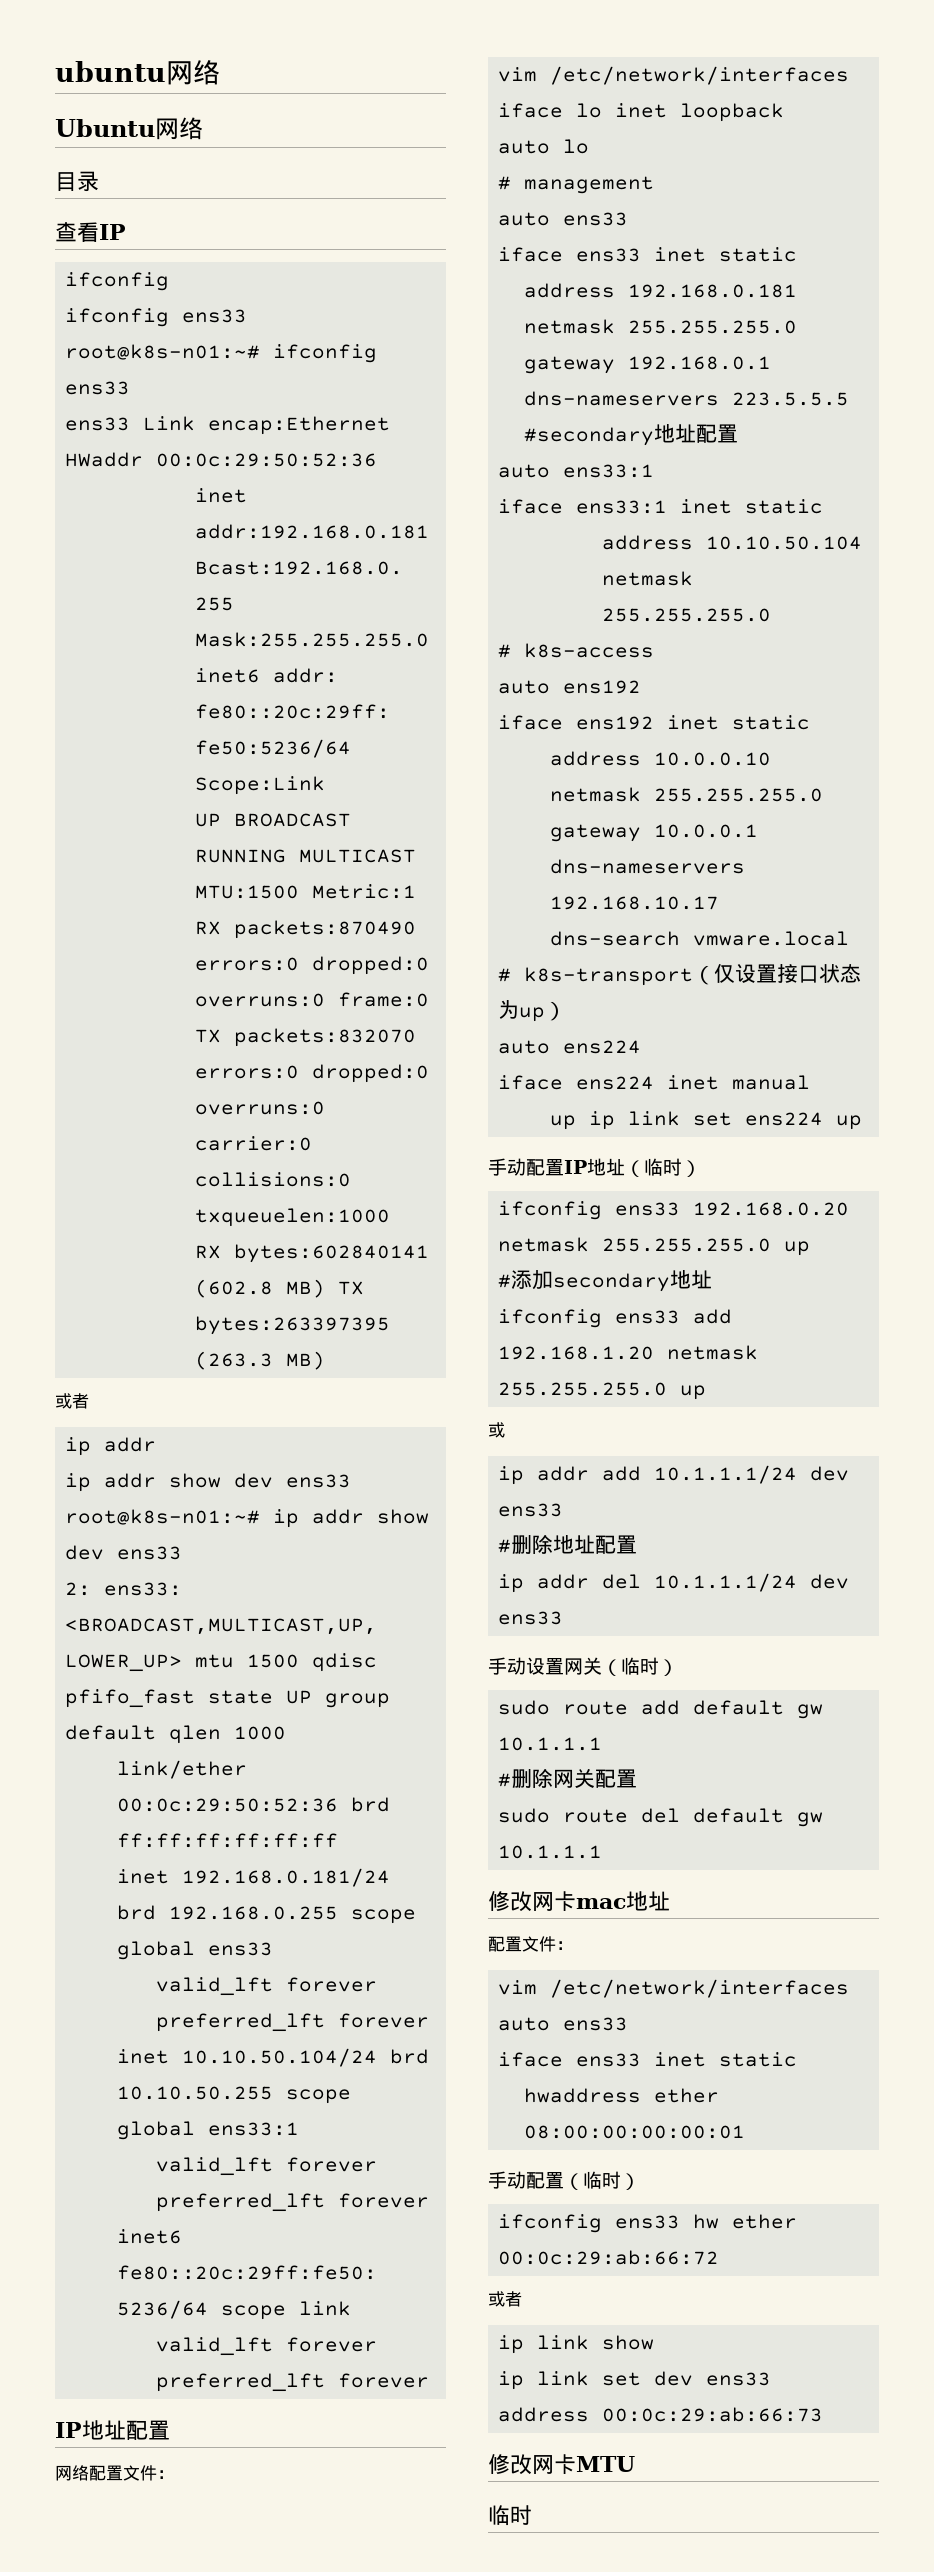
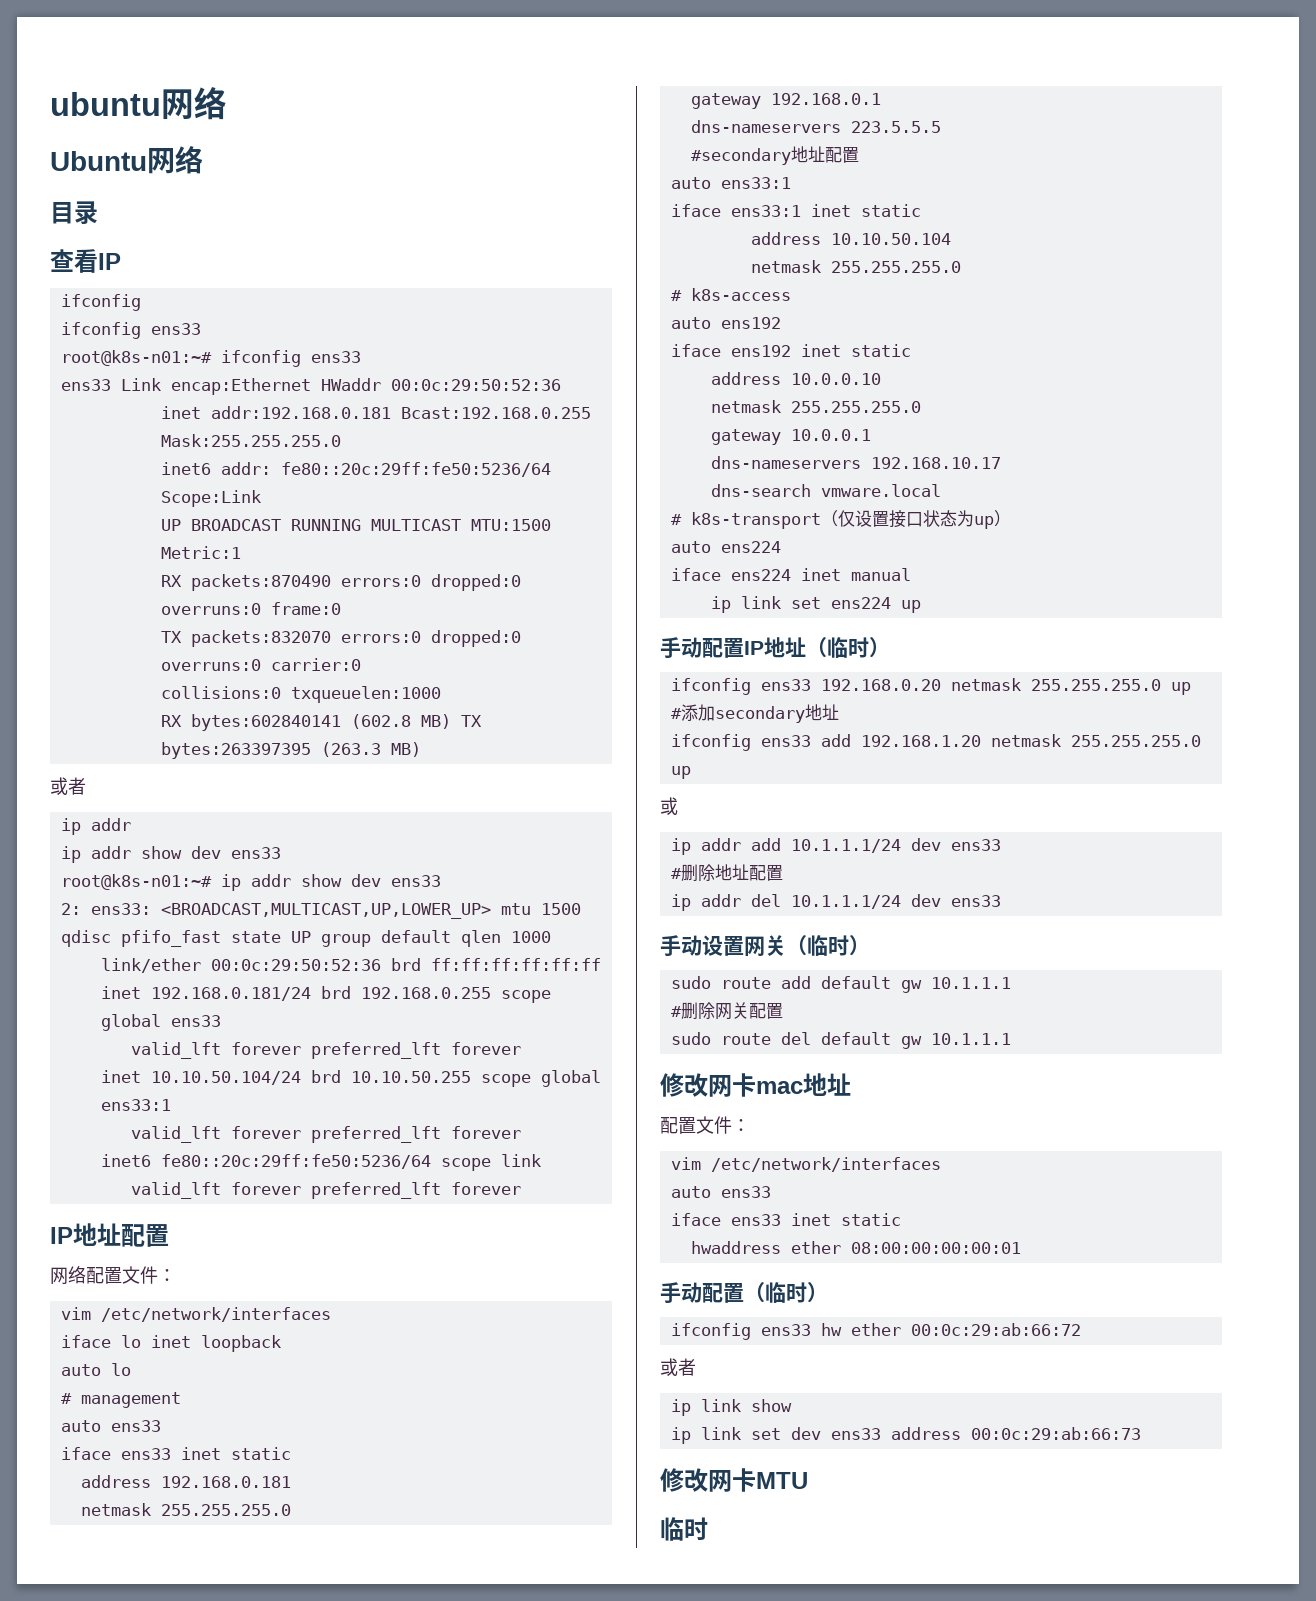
[550,1115,577,1130] up -> (911, 574) none

